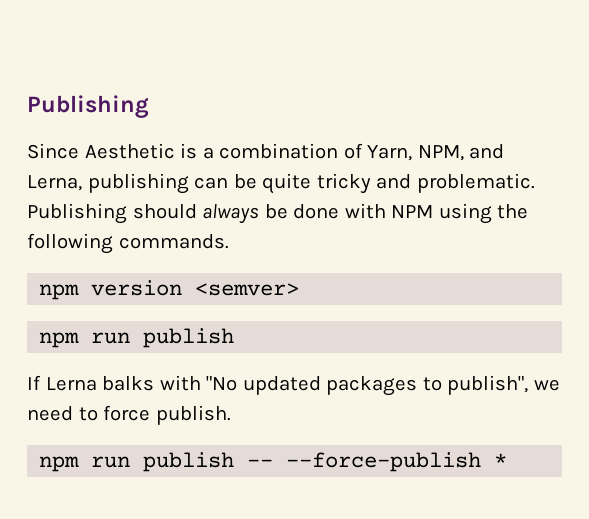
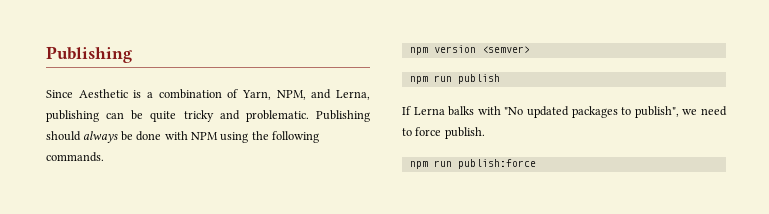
[143,452,508,472] publish -- --force-publish * -> [457,159,536,169] publish:force

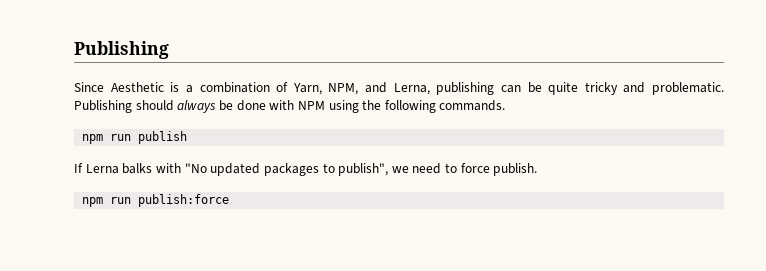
[409,45,530,55] // npm version <semver> -> (506, 105) none

